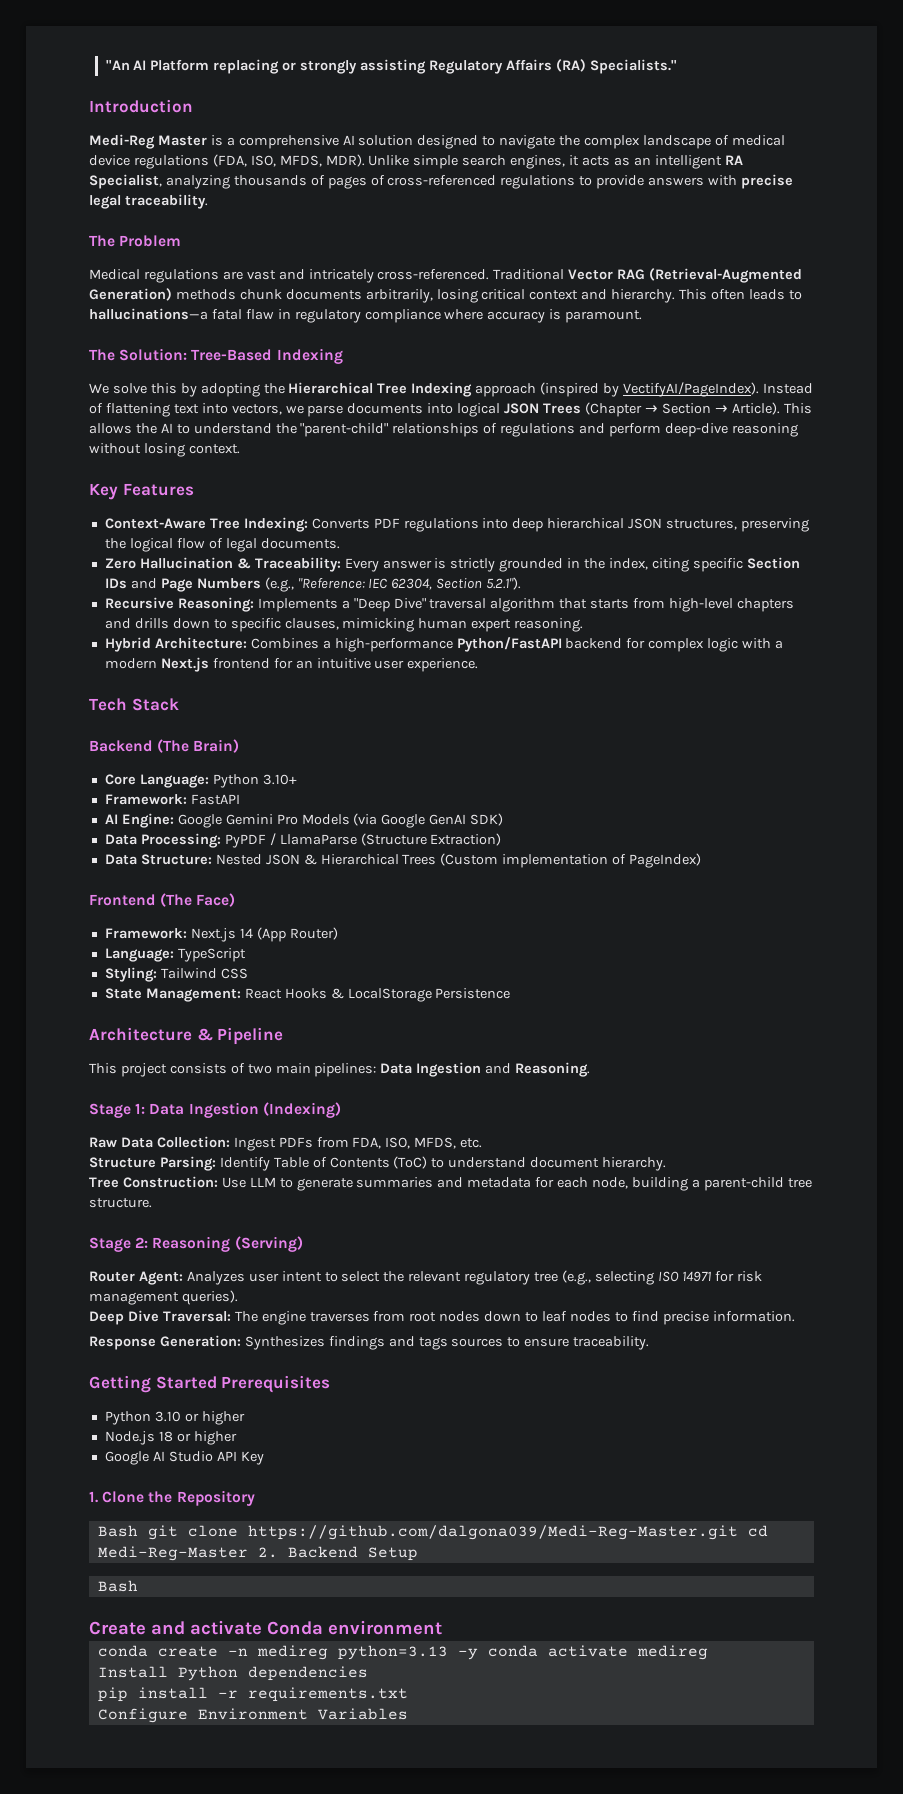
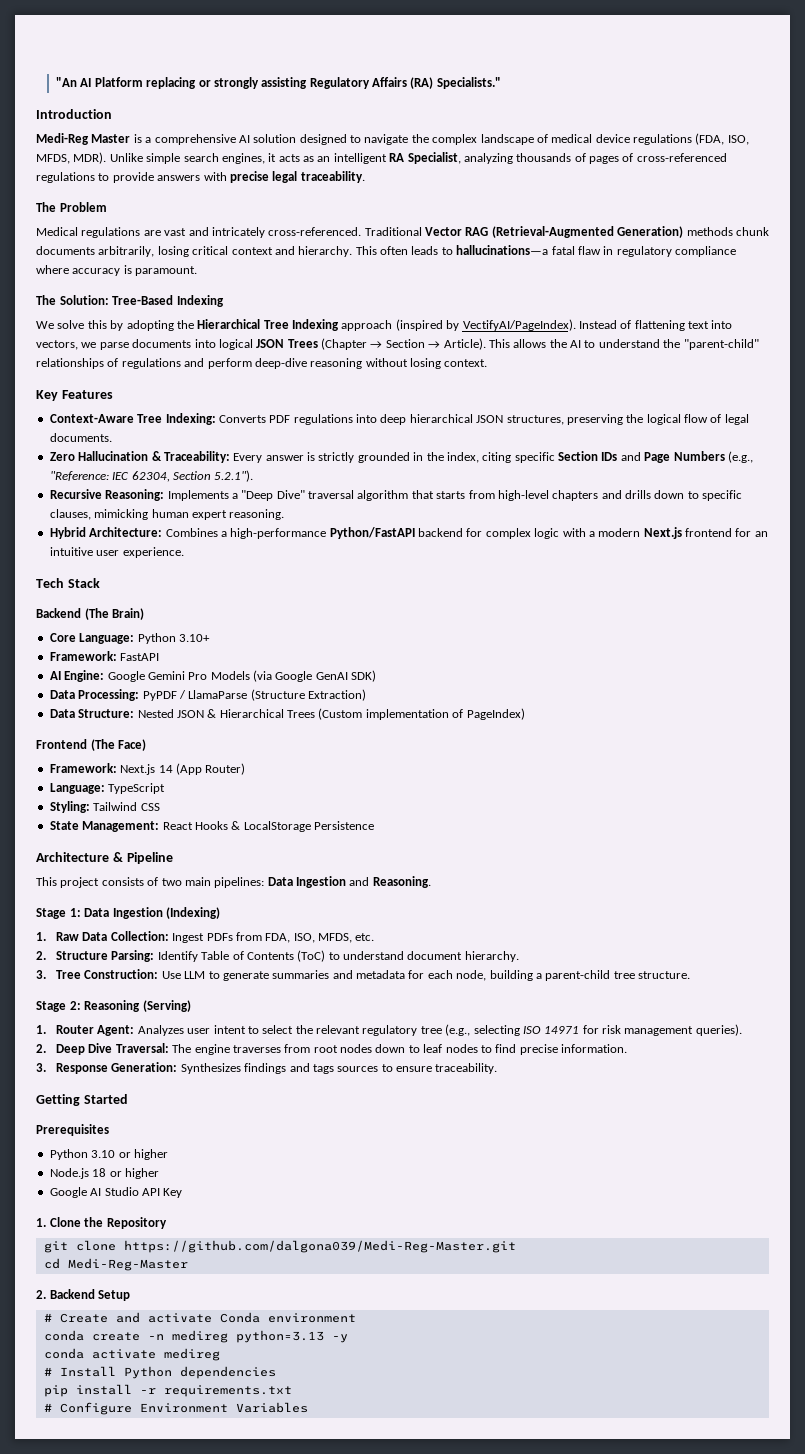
(341, 1110) none -> [36,932,46,941] 1.
(483, 1143) none -> [36,951,46,960] 2.
(667, 1164) none -> [36,970,46,979] 3.
(303, 1244) none -> [36,1025,46,1034] 1.
(238, 1297) none -> [36,1044,46,1053] 2.
(795, 1316) none -> [36,1063,46,1072] 3.
(217, 1382) none -> (128, 1099) //
[97,1525,138,1537] Bash -> (167, 1223) none
(738, 1532) none -> (516, 1246) //
(248, 1553) none -> (188, 1264) //
[97,1580,138,1592] Bash // -> [43,1313,52,1322] #
(478, 1654) none -> (348, 1338) //
(708, 1652) none -> [43,1367,52,1376] #
(408, 1694) none -> [43,1403,52,1412] #

